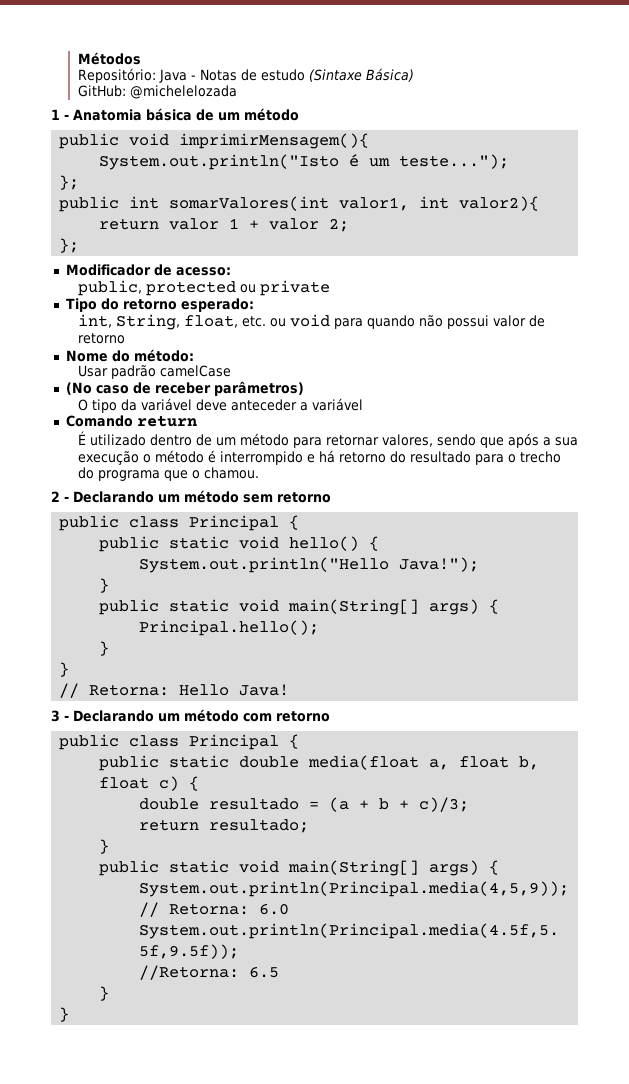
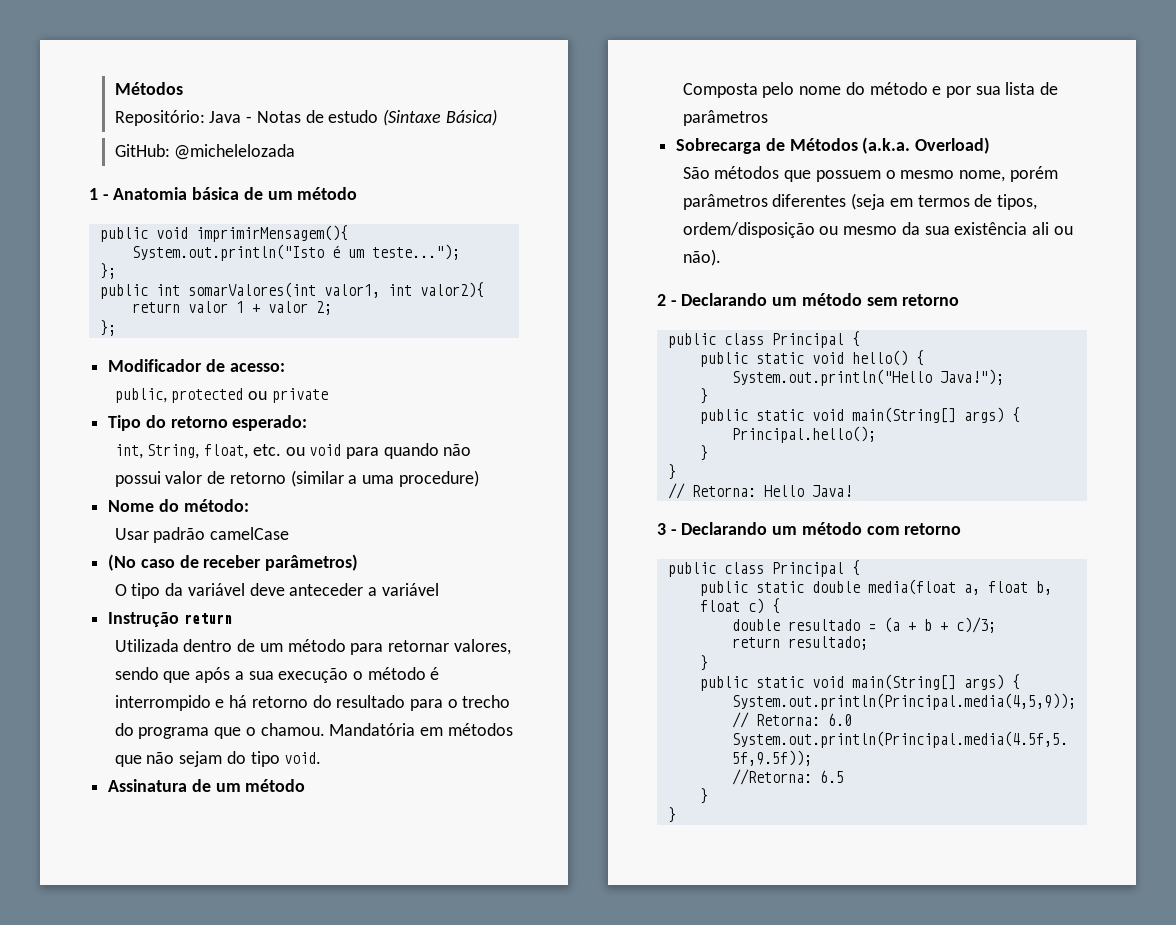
(125, 338) none -> [290,470,479,487] (similar a uma procedure)
[65,415,133,427] Comando -> [108,612,180,627] Instrução
[77,431,146,446] É utilizado -> [114,639,179,652] Utilizada
(259, 473) none -> [329,723,513,736] [114,751,322,767] [108,779,306,792] [682,82,1059,98] [682,110,768,126] [676,137,991,154] [682,166,1058,182] [682,193,1037,210] [682,222,1073,238] [682,249,721,266] Mandatória em métodos que não sejam do tipo void. // Assinatura de um método // Composta pelo nome do método e por sua lista de parâmetros // Sobrecarga de Métodos (a.k.a. Overload) // São métodos que possuem o mesmo nome, porém parâmetros diferentes (seja em termos de tipos, ordem/disposição ou mesmo da sua existência ali ou não).

